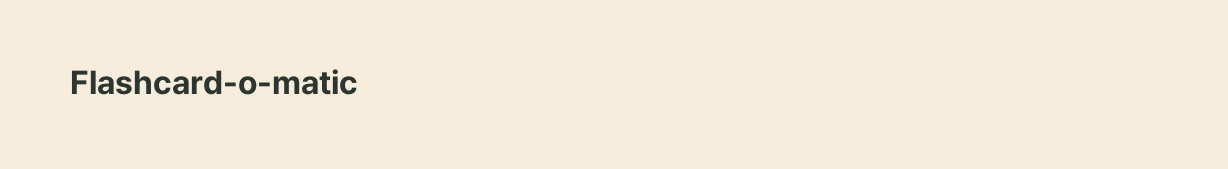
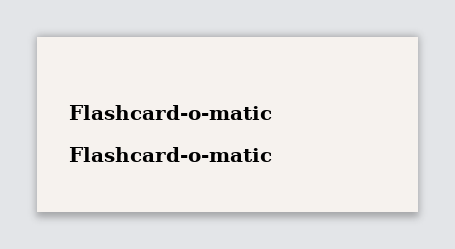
[70,69,358,95] Flashcard-o-matic -> [69,105,272,120] [69,147,272,162] Flashcard-o-matic // Flashcard-o-matic

